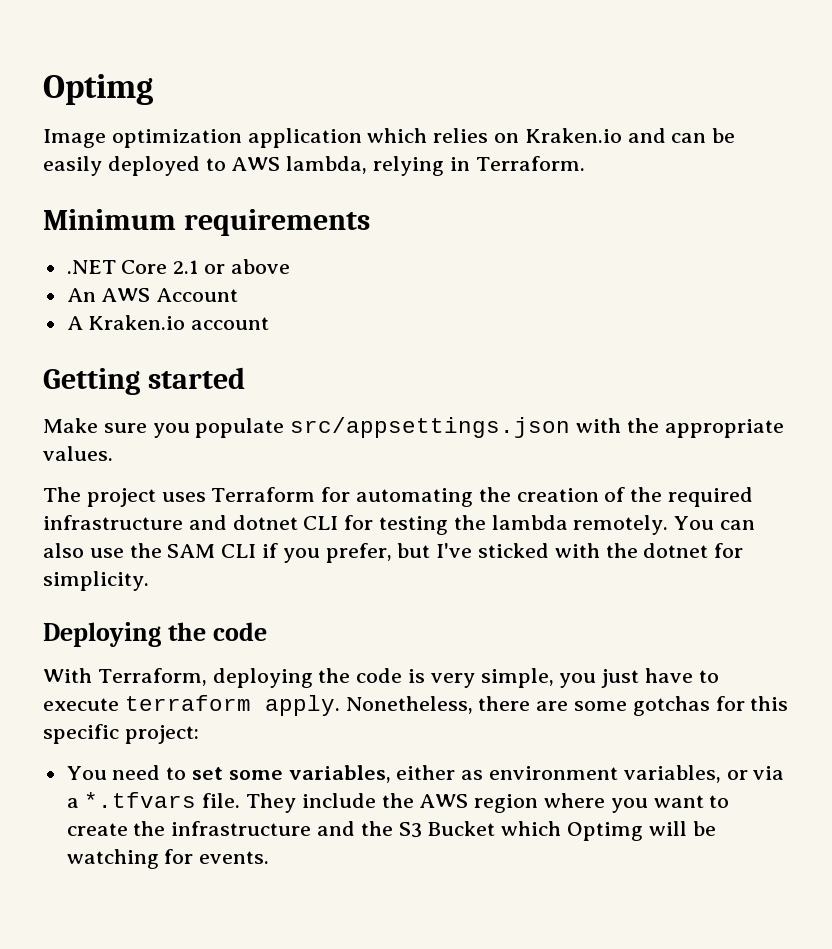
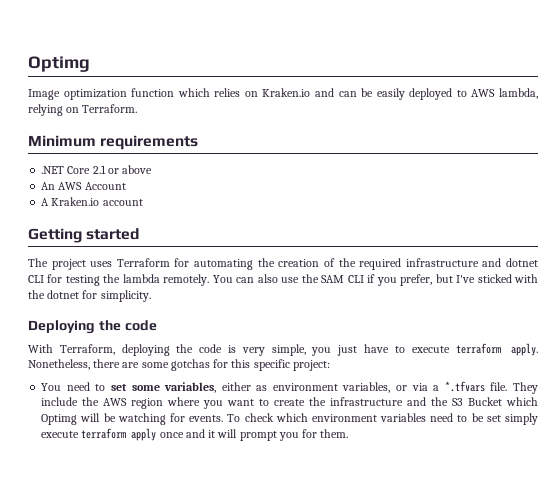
[247,128,362,148] application -> [131,88,175,97] function
[449,157,470,171] in -> [66,107,80,113] on
[43,417,784,438] [43,446,113,461] // Make sure you populate src/appsettings.json with the appropriate values. -> (140, 234) none
(270, 857) none -> [227,413,538,425] [41,428,349,441] To check which environment variables need to be set simply execute terraform apply once and it will prompt you for them.

